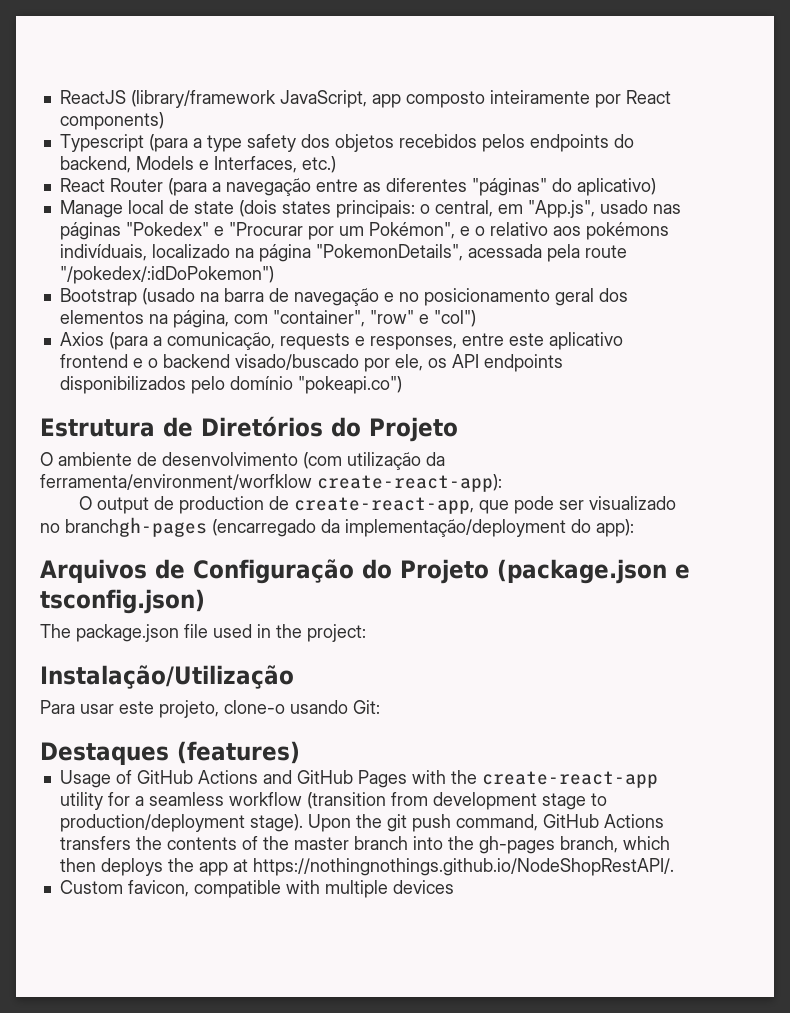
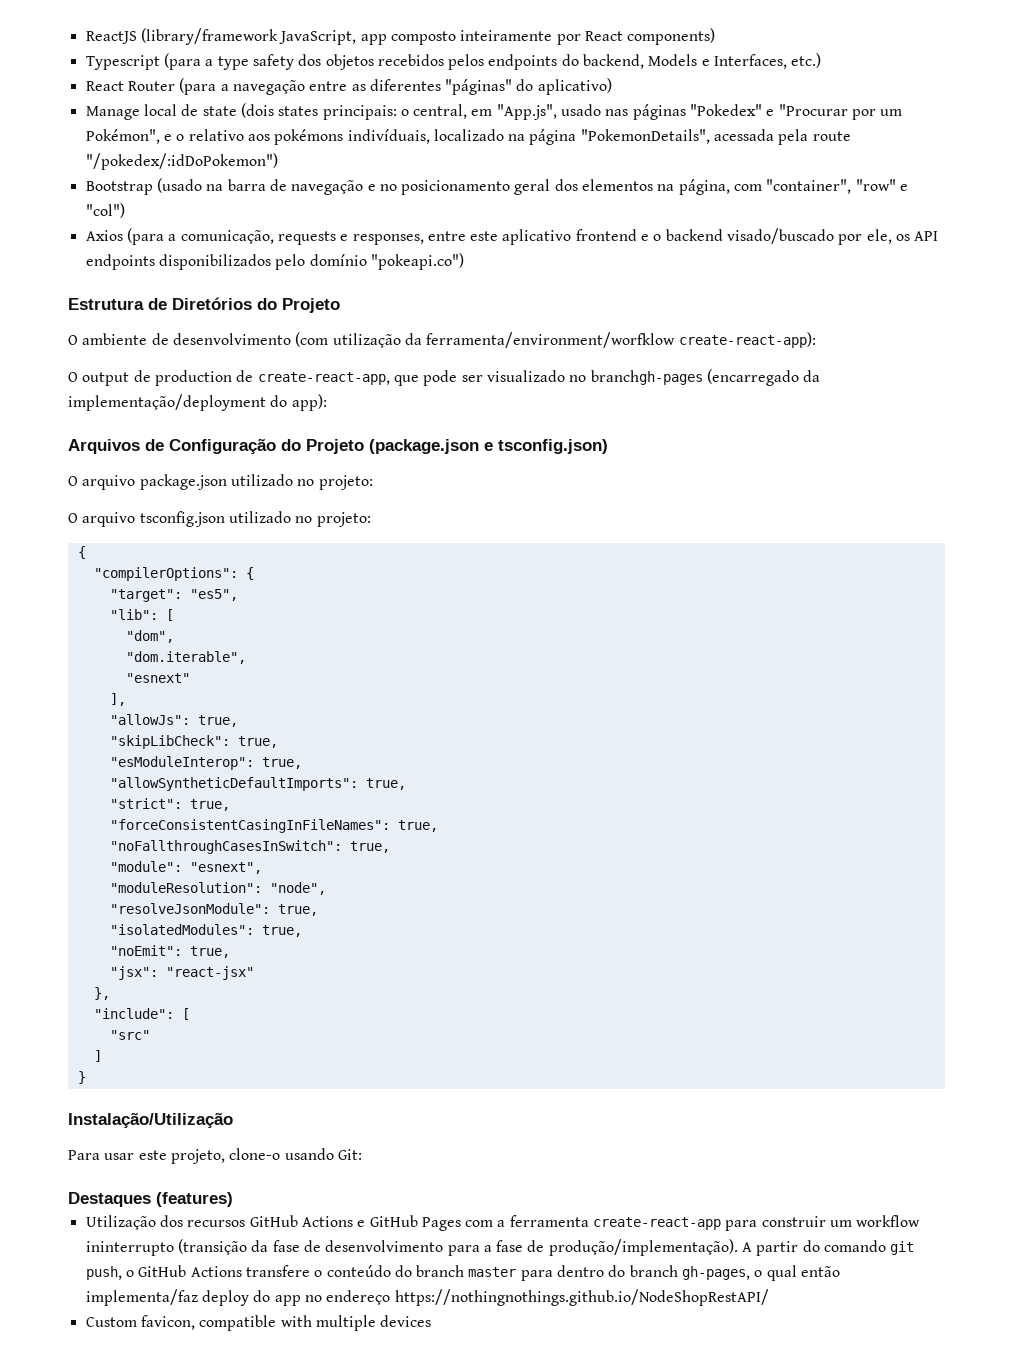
[40,624,366,642] The package.json file used in the project: -> [68,474,373,490] [68,511,371,527] [77,546,86,559] [93,567,254,581] [109,589,238,602] [109,609,174,621] [125,630,174,643] [125,651,246,664] [125,673,190,683] [109,693,126,706] [109,714,238,727] [109,735,278,749] [109,756,302,770] [109,777,406,791] [109,798,230,811] [109,819,438,833] [109,840,390,854] [109,861,262,874] [109,882,326,895] [109,903,318,916] [109,924,302,937] [109,945,230,958] [109,966,254,980] [93,987,110,1000] [93,1008,190,1020] [109,1030,150,1040] [93,1050,102,1062] [77,1071,86,1084] O arquivo package.json utilizado no projeto: // O arquivo tsconfig.json utilizado no projeto: // { // "compilerOptions": { // "target": "es5", // "lib": [ // "dom", // "dom.iterable", // "esnext" // ], // "allowJs": true, // "skipLibCheck": true, // "esModuleInterop": true, // "allowSyntheticDefaultImports": true, // "strict": true, // "forceConsistentCasingInFileNames": true, // "noFallthroughCasesInSwitch": true, // "module": "esnext", // "moduleResolution": "node", // "resolveJsonModule": true, // "isolatedModules": true, // "noEmit": true, // "jsx": "react-jsx" // }, // "include": [ // "src" // ] // }
[59,770,292,788] Usage of GitHub Actions and -> [85,1215,366,1230] Utilização dos recursos GitHub Actions e
[411,770,658,788] [59,792,607,810] [59,814,664,832] [59,836,670,854] [59,858,674,876] with the create-react-app utility for a seamless workflow (transition from development stage to production/deployment stage). Upon the git push command, GitHub Actions transfers the contents of the master branch into the gh-pages branch, which then deploys the app at https://nothingnothings.github.io/NodeShopRestAPI/. -> [465,1215,921,1231] [85,1239,915,1256] [85,1265,841,1281] [85,1289,769,1306] com a ferramenta create-react-app para construir um workflow ininterrupto (transição da fase de desenvolvimento para a fase de produção/implementação). A partir do comando git push, o GitHub Actions transfere o conteúdo do branch master para dentro do branch gh-pages, o qual então implementa/faz deploy do app no endereço https://nothingnothings.github.io/NodeShopRestAPI/

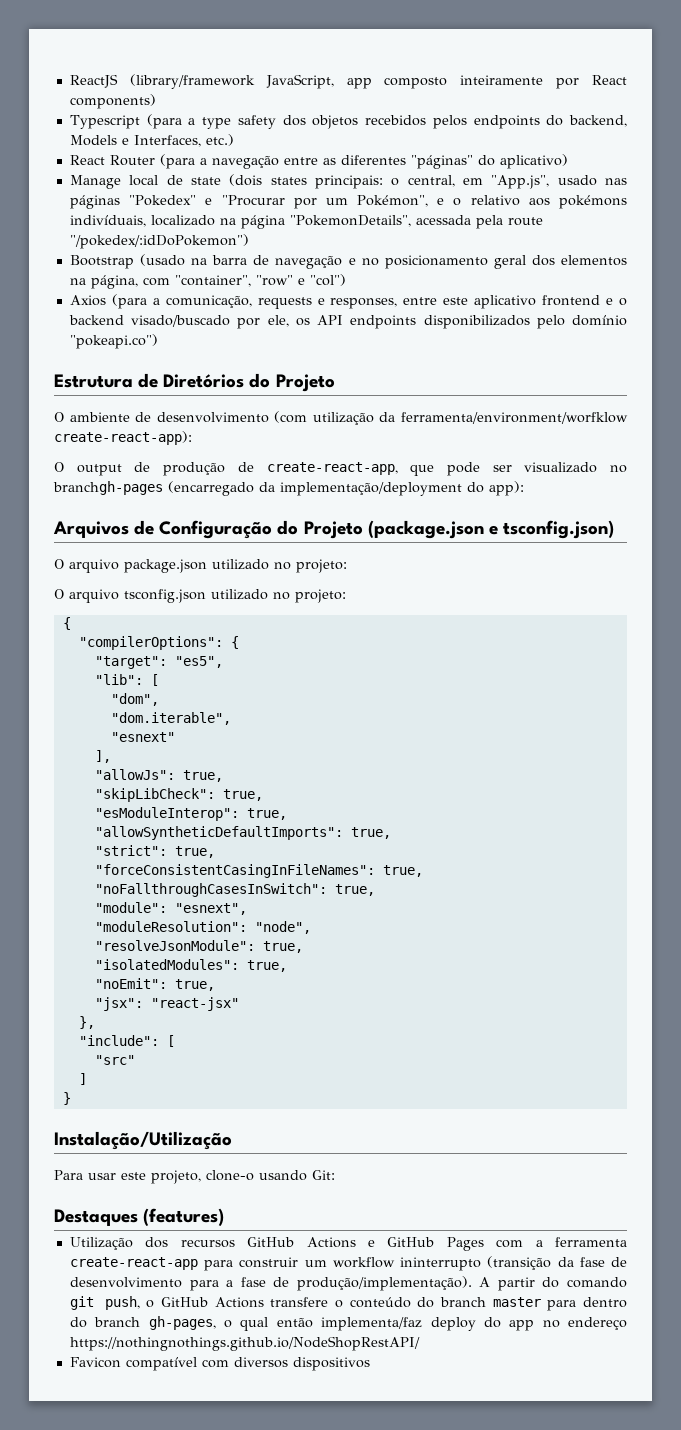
[154,370,232,386] production -> [163,462,226,476] produção
[85,1315,432,1331] Custom favicon, compatible with multiple devices -> [69,1357,370,1371] Favicon compatível com diversos dispositivos

